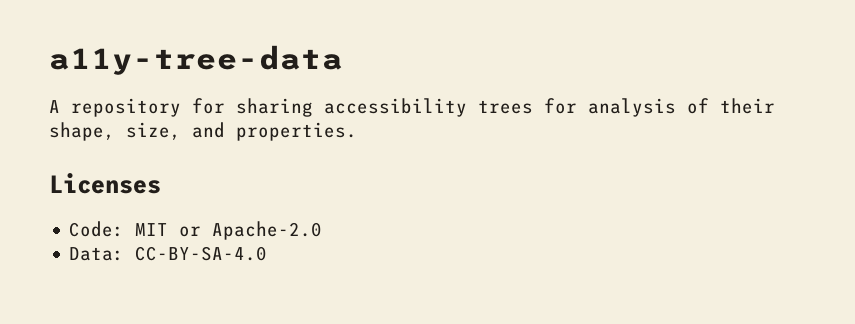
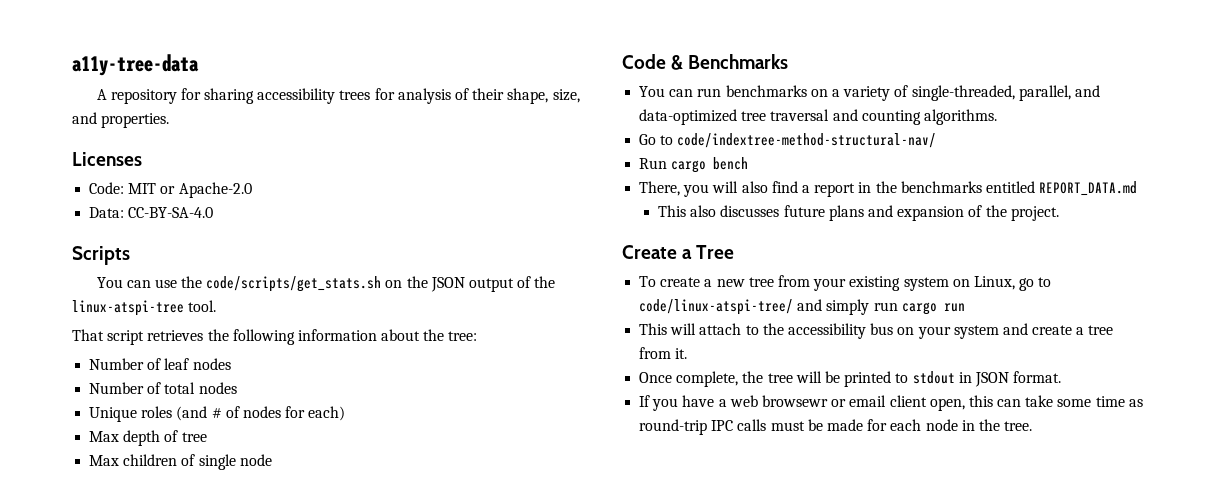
(268, 253) none -> [72,246,130,265] [96,276,556,292] [72,300,217,316] [72,329,478,345] [89,358,231,370] [89,382,237,394] [89,406,346,422] [89,430,207,446] [89,454,272,470] [622,54,789,70] [639,85,1100,101] [639,109,997,125] [639,133,937,148] [639,157,749,173] [639,181,1138,197] [658,205,1059,221] [622,245,735,259] [639,275,1052,291] [639,299,965,315] [639,323,1114,339] [639,347,688,359] [639,371,1062,387] [639,395,1143,411] [639,419,1033,435] // Scripts // You can use the code/scripts/get_stats.sh on the JSON output of the linux-atspi-tree tool. // That script retrieves the following information about the tree: // Number of leaf nodes // Number of total nodes // Unique roles (and # of nodes for each) // Max depth of tree // Max children of single node // Code & Benchmarks // You can run benchmarks on a variety of single-threaded, parallel, and data-optimized tree traversal and counting algorithms. // Go to code/indextree-method-structural-nav/ // Run cargo bench // There, you will also find a report in the benchmarks entitled REPORT_DATA.md // This also discusses future plans and expansion of the project. // Create a Tree // To create a new tree from your existing system on Linux, go to code/linux-atspi-tree/ and simply run cargo run // This will attach to the accessibility bus on your system and create a tree from it. // Once complete, the tree will be printed to stdout in JSON format. // If you have a web browsewr or email client open, this can take some time as round-trip IPC calls must be made for each node in the tree.

